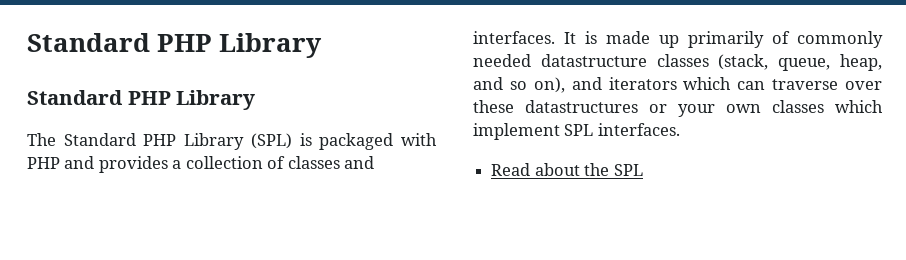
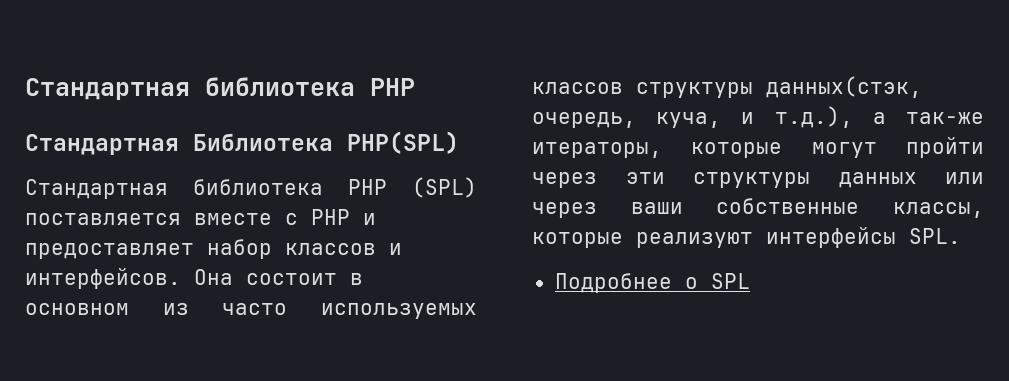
[27,33,323,58] [27,90,256,110] [27,133,438,150] [27,156,375,173] [473,31,883,48] [473,54,882,71] [473,77,882,93] [473,100,883,117] [473,123,680,140] [491,163,610,176] Standard PHP Library // Standard PHP Library // The Standard PHP Library (SPL) is packaged with PHP and provides a collection of classes and interfaces. It is made up primarily of commonly needed datastructure classes (stack, queue, heap, and so on), and iterators which can traverse over these datastructures or your own classes which implement SPL interfaces. // Read about the -> [25,77,415,100] [25,131,459,155] [25,177,477,199] [25,209,376,225] [25,239,402,259] [25,268,363,289] [25,303,478,319] [532,76,922,98] [532,106,984,128] [532,137,984,158] [532,172,984,188] [532,198,984,218] [532,227,961,248] [554,273,698,293] Стандартная библиотека PHP // Стандартная Библиотека PHP(SPL) // Стандартная библиотека PHP (SPL) поставляется вместе с PHP и предоставляет набор классов и интерфейсов. Она состоит в основном из часто используемых классов структуры данных(стэк, очередь, куча, и т.д.), а так-же итераторы, которые могут пройти через эти структуры данных или через ваши собственные классы, которые реализуют интерфейсы SPL. // Подробнее о

